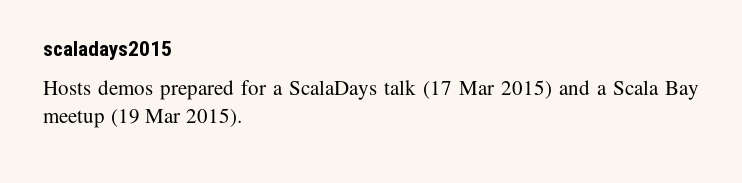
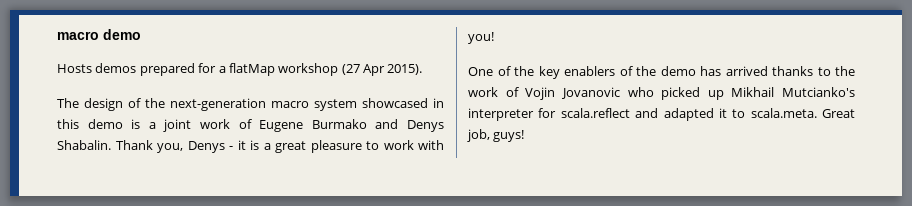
[43,41,172,60] scaladays2015 -> [57,29,141,40] macro demo
[289,80,699,100] [43,108,243,128] ScalaDays talk (17 Mar 2015) and a Scala Bay meetup (19 Mar 2015). -> [228,63,423,76] [57,98,444,111] [57,119,444,132] [57,140,444,153] [468,32,494,44] [468,66,855,79] [468,87,855,100] [468,108,855,121] [467,129,525,142] flatMap workshop (27 Apr 2015). // The design of the next-generation macro system showcased in this demo is a joint work of Eugene Burmako and Denys Shabalin. Thank you, Denys - it is a great pleasure to work with you! // One of the key enablers of the demo has arrived thanks to the work of Vojin Jovanovic who picked up Mikhail Mutcianko's interpreter for scala.reflect and adapted it to scala.meta. Great job, guys!

